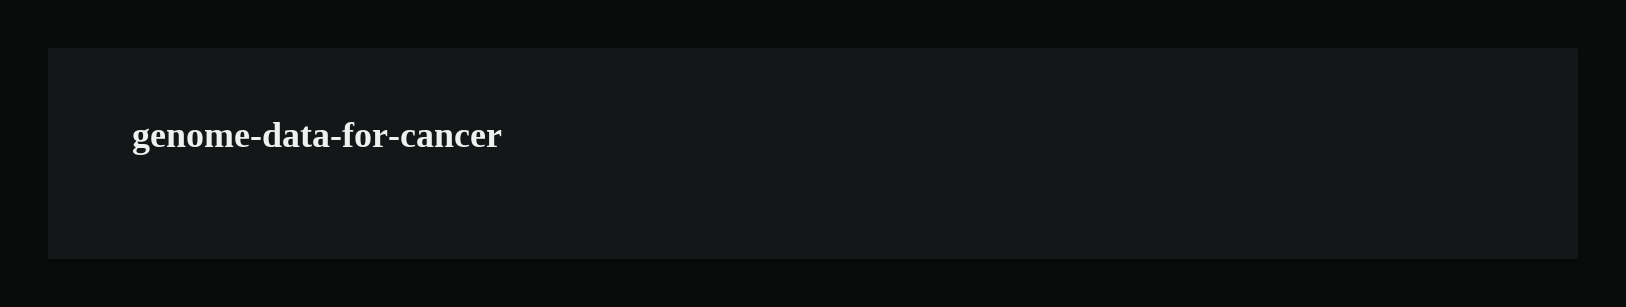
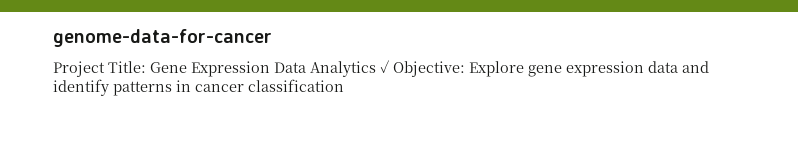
(502, 138) none -> [53,60,709,77] [53,79,344,96] // Project Title: Gene Expression Data Analytics ✓ Objective: Explore gene expression data and identify patterns in cancer classification

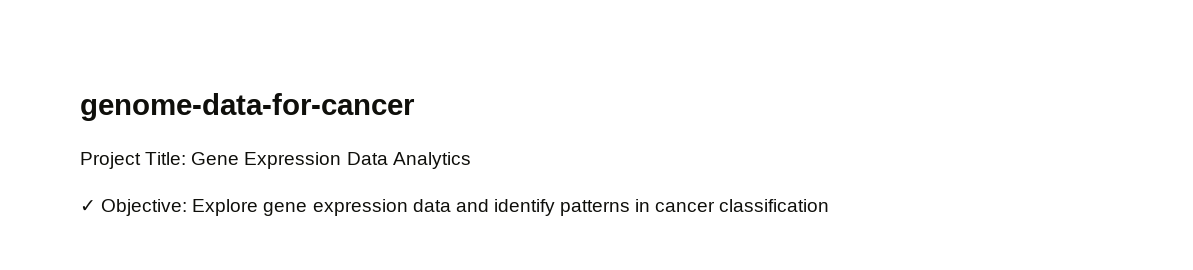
(376, 69) none -> (471, 160) //

